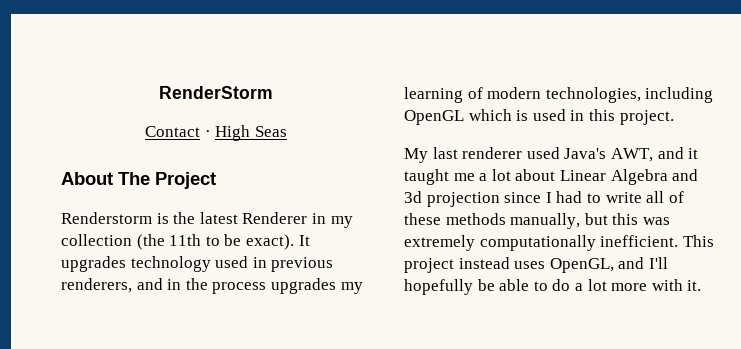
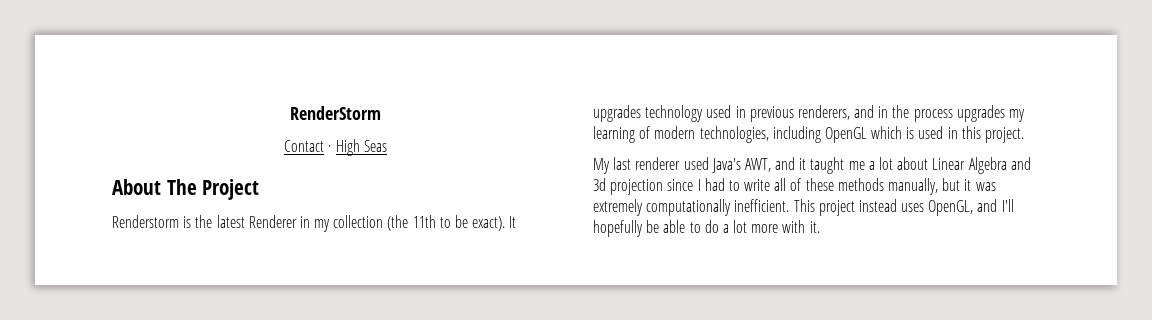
[612,213,639,225] this -> [964,179,972,191] it

